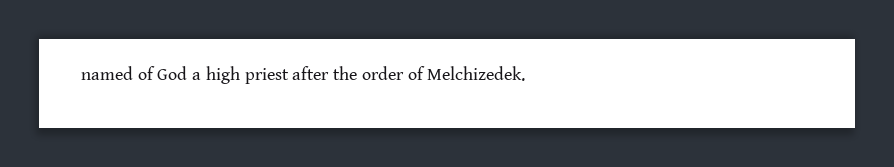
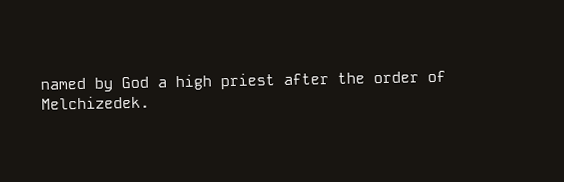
[137,66,155,80] of -> [94,77,113,92] by

